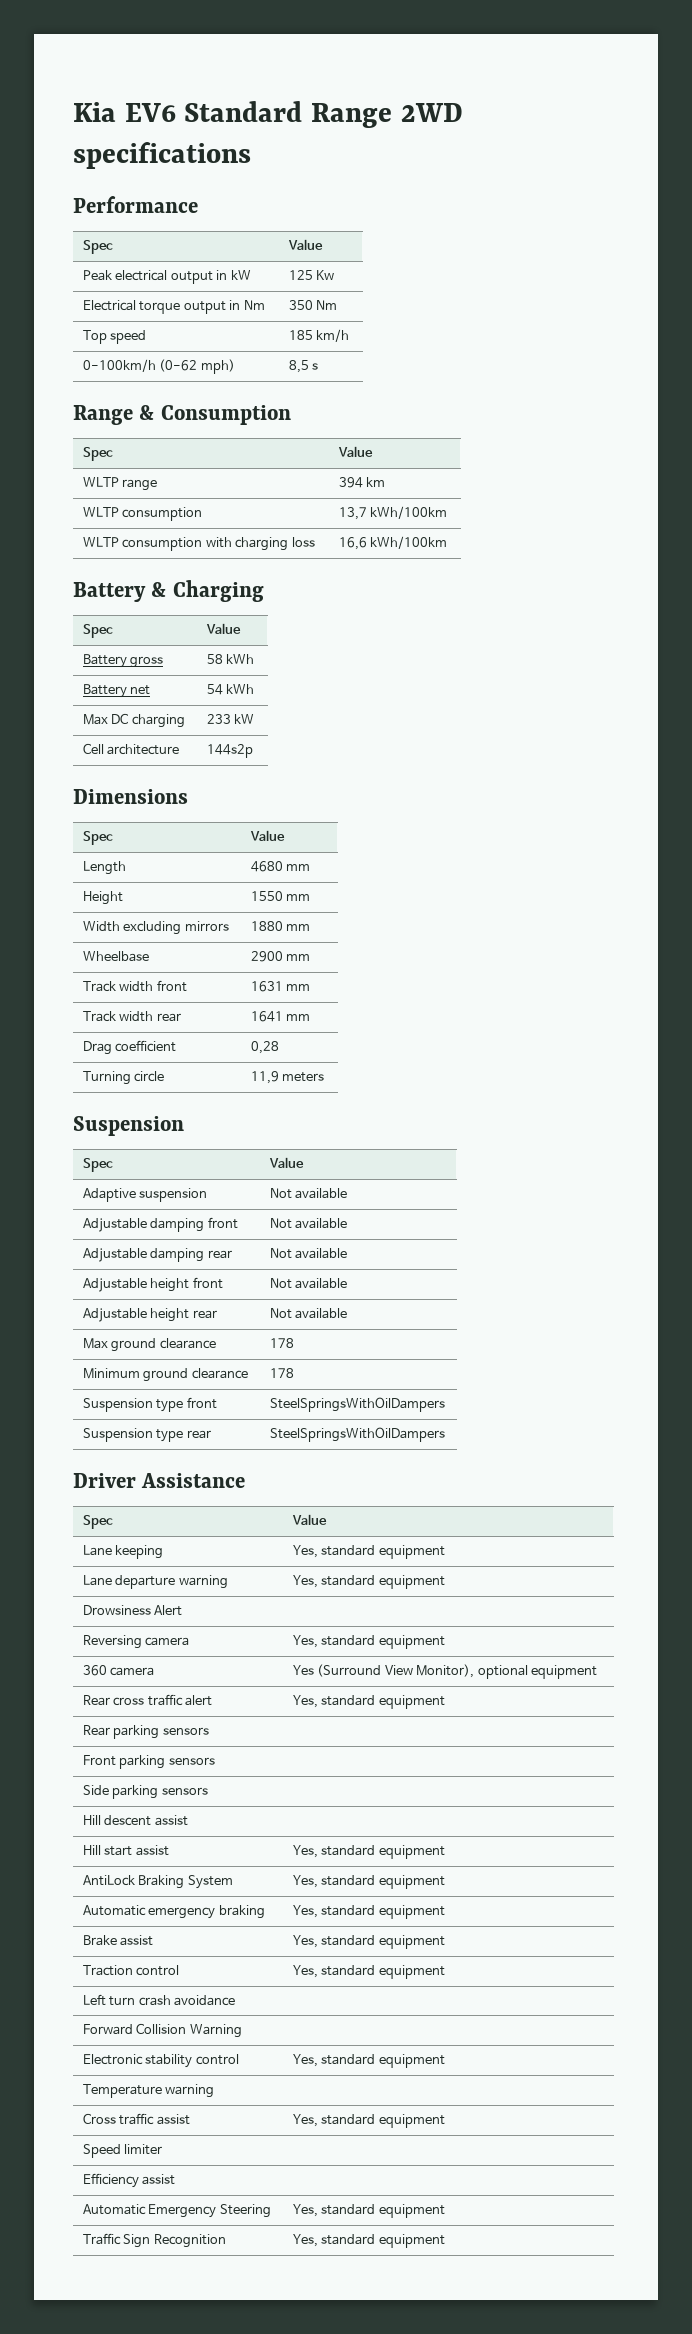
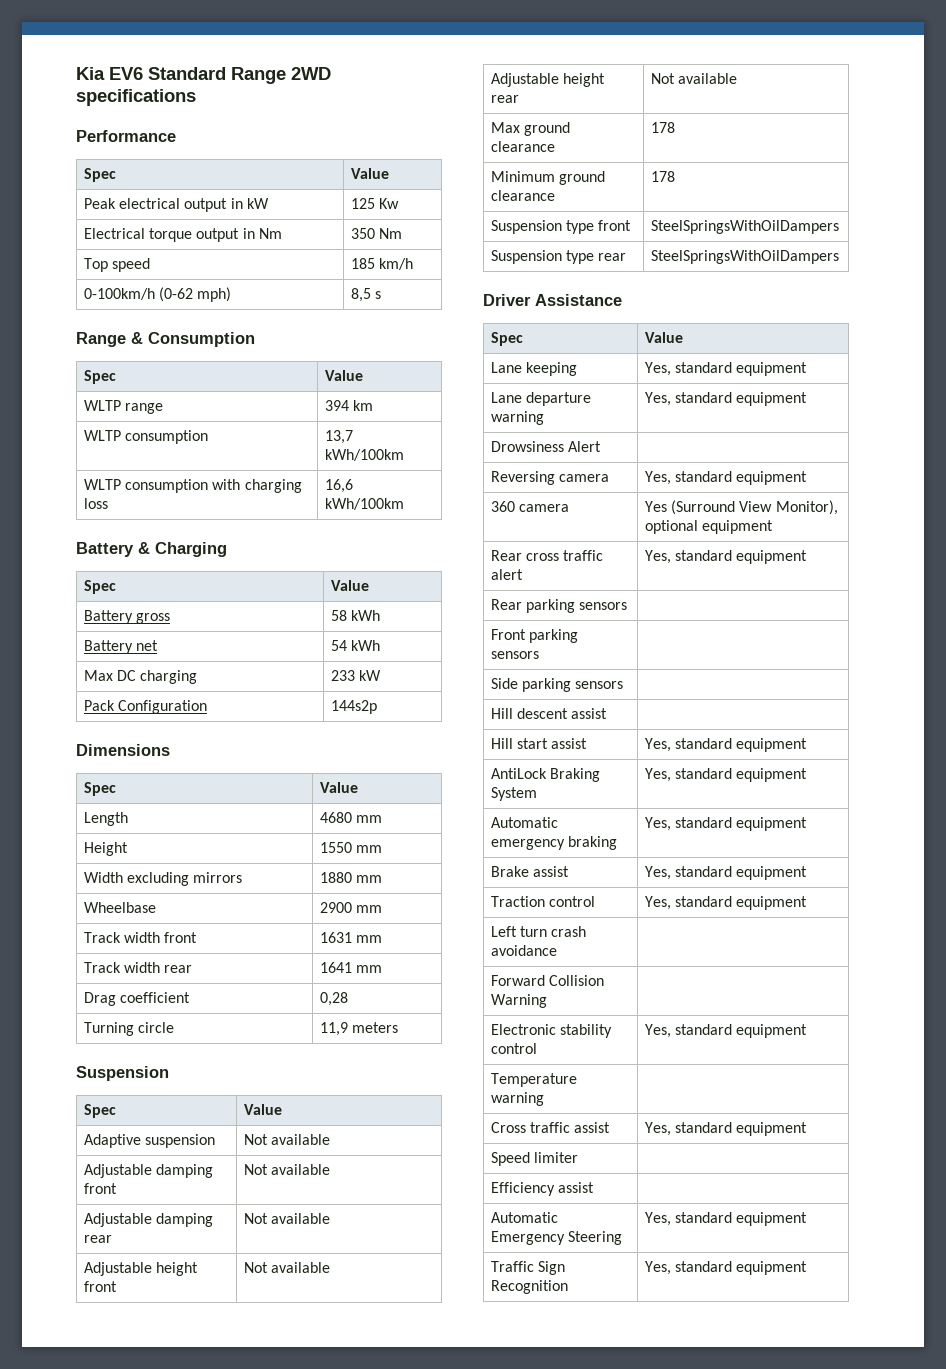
[83,743,180,755] Cell architecture -> [83,700,208,714] Pack Configuration

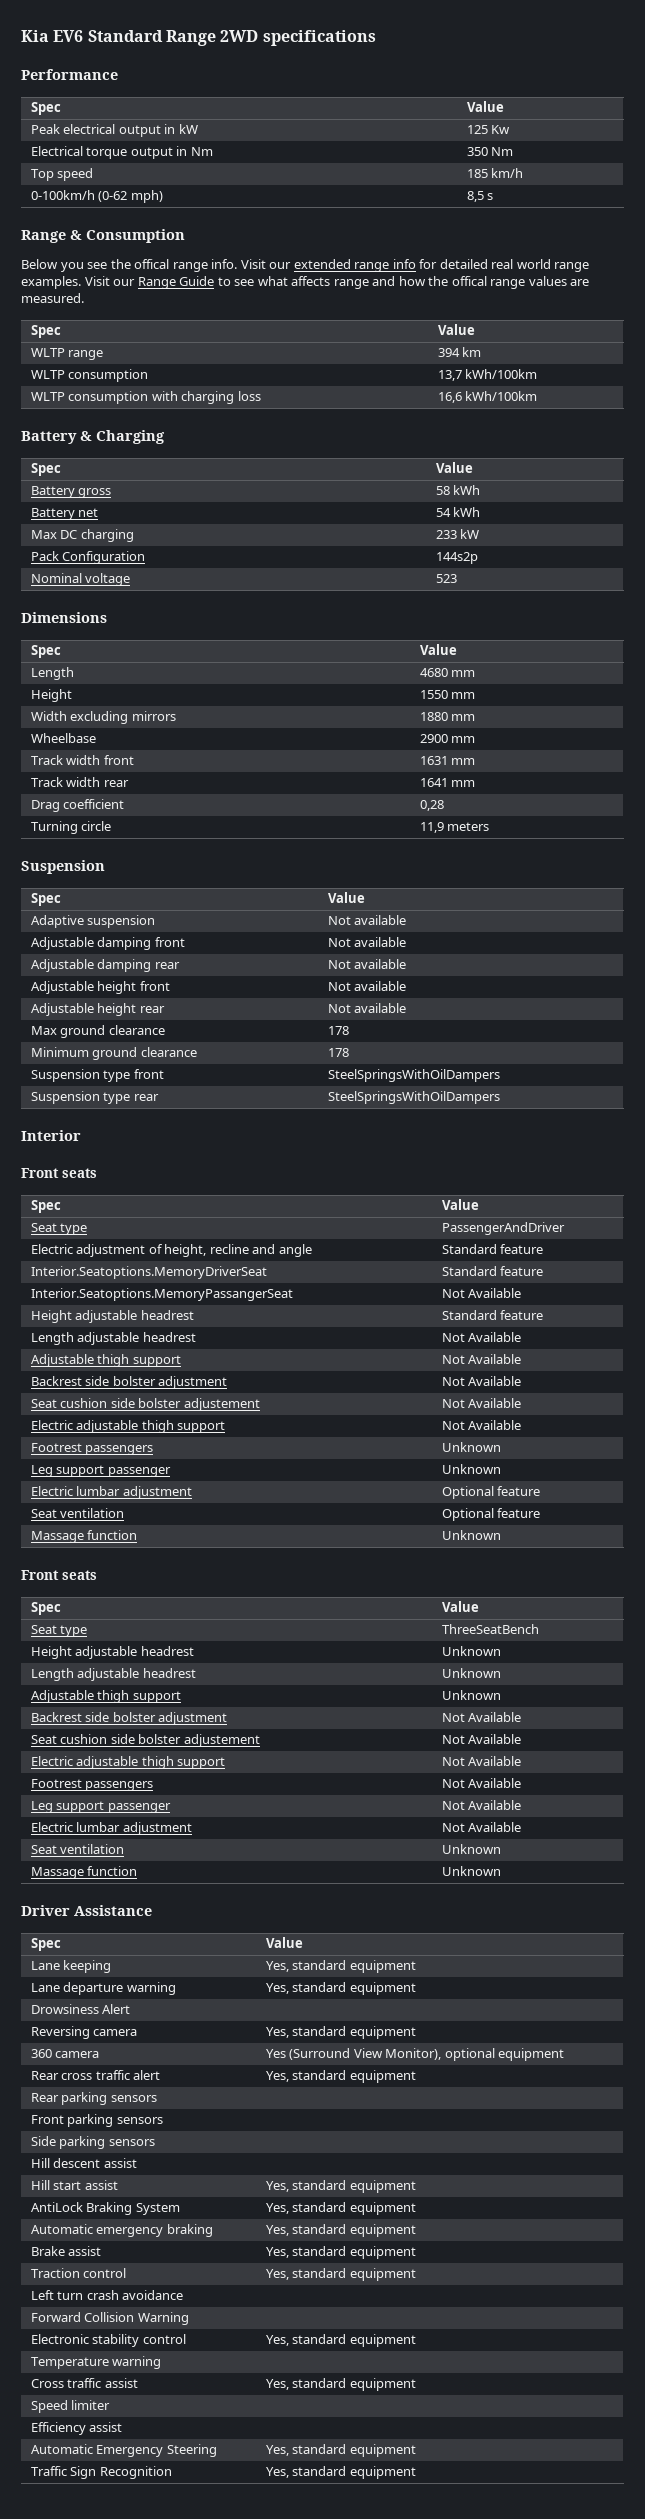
(255, 339) none -> [21,259,590,272] [21,276,590,289] [21,293,84,303] // Below you see the offical range info. Visit our extended range info for detailed real world range examples. Visit our Range Guide to see what affects range and how the offical range values are measured.
(377, 707) none -> [30,573,131,586] [435,574,457,583] // Nominal voltage | 523
(839, 257) none -> [21,1130,81,1141] [21,1168,97,1178] [30,1200,61,1213] [441,1199,479,1210] [30,1223,88,1235] [441,1222,565,1235] [30,1244,312,1257] [441,1244,544,1254] [30,1266,267,1279] [441,1266,544,1276] [30,1288,293,1301] [441,1288,522,1298] [30,1310,194,1323] [441,1310,544,1320] [30,1332,196,1345] [441,1332,522,1342] [30,1354,181,1367] [441,1354,522,1364] [30,1376,228,1389] [441,1376,522,1386] [30,1398,260,1411] [441,1398,522,1408] [30,1420,226,1433] [441,1420,522,1430] [30,1443,154,1455] [441,1442,501,1452] [30,1465,171,1477] [441,1464,501,1474] [30,1486,192,1499] [441,1486,541,1499] [30,1508,125,1518] [441,1508,541,1521] [30,1530,138,1543] [441,1530,501,1540] [21,1570,97,1580] [30,1602,61,1615] [441,1601,479,1612] [30,1625,88,1637] [441,1624,539,1634] [30,1646,194,1659] [441,1646,501,1656] [30,1668,196,1681] [441,1668,501,1678] [30,1690,181,1703] [441,1690,501,1700] [30,1712,228,1725] [441,1712,522,1722] [30,1734,260,1747] [441,1734,522,1744] [30,1756,226,1769] [441,1756,522,1766] [30,1779,154,1791] [441,1778,522,1788] [30,1801,171,1813] [441,1800,522,1810] [30,1822,192,1835] [441,1822,522,1832] [30,1844,125,1854] [441,1844,501,1854] [30,1866,138,1879] [441,1866,501,1876] // Interior // Front seats // Spec | Value // Seat type | PassengerAndDriver // Electric adjustment of height, recline and angle | Standard feature // Interior.Seatoptions.MemoryDriverSeat | Standard feature // Interior.Seatoptions.MemoryPassangerSeat | Not Available // Height adjustable headrest | Standard feature // Length adjustable headrest | Not Available // Adjustable thigh support | Not Available // Backrest side bolster adjustment | Not Available // Seat cushion side bolster adjustement | Not Available // Electric adjustable thigh support | Not Available // Footrest passengers | Unknown // Leg support passenger | Unknown // Electric lumbar adjustment | Optional feature // Seat ventilation | Optional feature // Massage function | Unknown // Front seats // Spec | Value // Seat type | ThreeSeatBench // Height adjustable headrest | Unknown // Length adjustable headrest | Unknown // Adjustable thigh support | Unknown // Backrest side bolster adjustment | Not Available // Seat cushion side bolster adjustement | Not Available // Electric adjustable thigh support | Not Available // Footrest passengers | Not Available // Leg support passenger | Not Available // Electric lumbar adjustment | Not Available // Seat ventilation | Unknown // Massage function | Unknown

